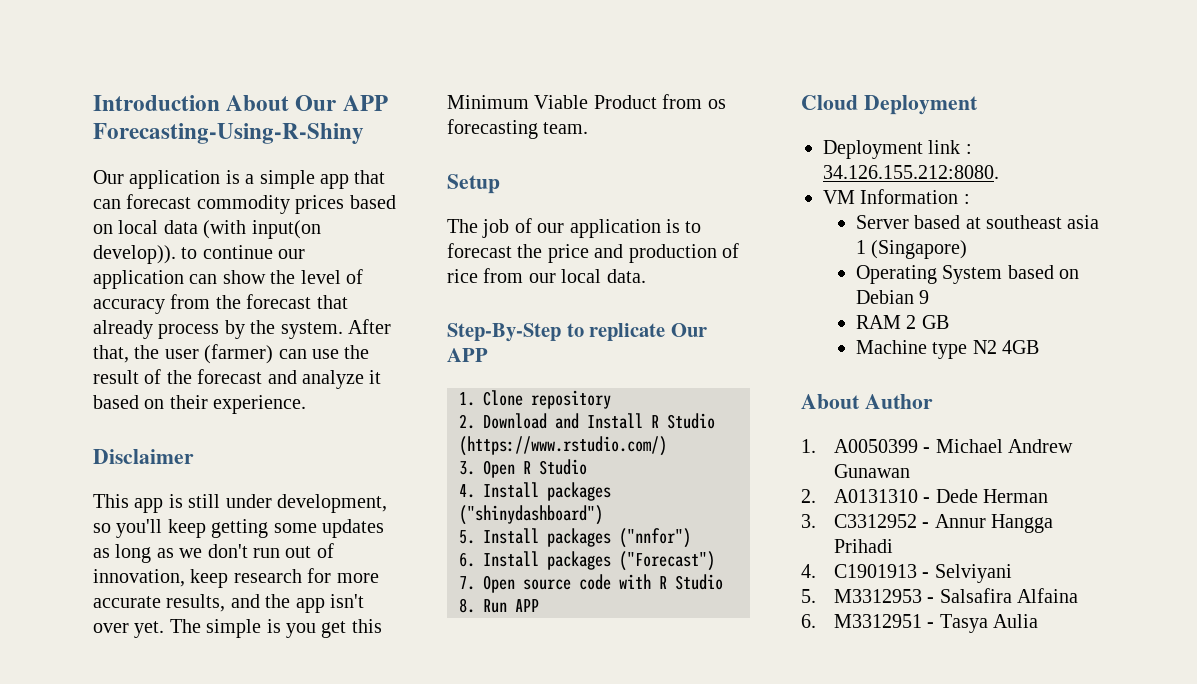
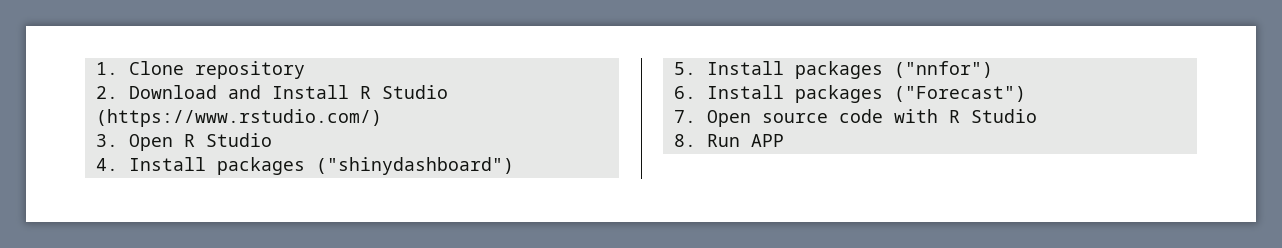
[93,95,388,111] [93,123,364,144] [93,170,386,189] [93,194,396,214] [93,220,321,239] [93,245,306,264] [93,269,363,289] [93,294,348,314] [93,319,391,339] [93,344,370,364] [93,369,382,389] [93,395,307,414] [93,449,194,464] [93,494,387,513] [93,519,384,538] [93,543,334,563] [93,568,379,588] [93,594,364,613] [93,619,382,638] [447,94,726,109] [447,119,589,139] [447,174,500,194] [447,218,702,238] [447,243,739,263] [447,268,646,283] [447,323,707,342] [447,348,488,362] Introduction About Our APP Forecasting-Using-R-Shiny // Our application is a simple app that can forecast commodity prices based on local data (with input(on develop)). to continue our application can show the level of accuracy from the forecast that already process by the system. After that, the user (farmer) can use the result of the forecast and analyze it based on their experience. // Disclaimer // This app is still under development, so you'll keep getting some updates as long as we don't run out of innovation, keep research for more accurate results, and the app isn't over yet. The simple is you get this Minimum Viable Product from os forecasting team. // Setup // The job of our application is to forecast the price and production of rice from our local data. // Step-By-Step to replicate Our APP // -> (96, 68) none
[801,95,978,115] [823,140,972,159] [823,165,999,179] [823,189,970,204] [855,215,1100,229] [855,240,968,259] [855,265,1080,284] [855,290,930,304] [855,315,949,329] [855,340,1040,359] [801,394,933,409] [801,439,1074,453] [833,464,910,478] [801,489,1049,503] [801,514,1054,533] [833,539,893,553] [801,564,1012,583] [801,588,1079,603] [801,614,1039,633] // Cloud Deployment // Deployment link : 34.126.155.212:8080. // VM Information : // Server based at southeast asia 1 (Singapore) // Operating System based on Debian 9 // RAM 2 GB // Machine type N2 4GB // About Author // 1. A0050399 - Michael Andrew Gunawan // 2. A0131310 - Dede Herman // 3. C3312952 - Annur Hangga Prihadi // 4. C1901913 - Selviyani // 5. M3312953 - Salsafira Alfaina // 6. M3312951 - Tasya Aulia -> (785, 140) none

